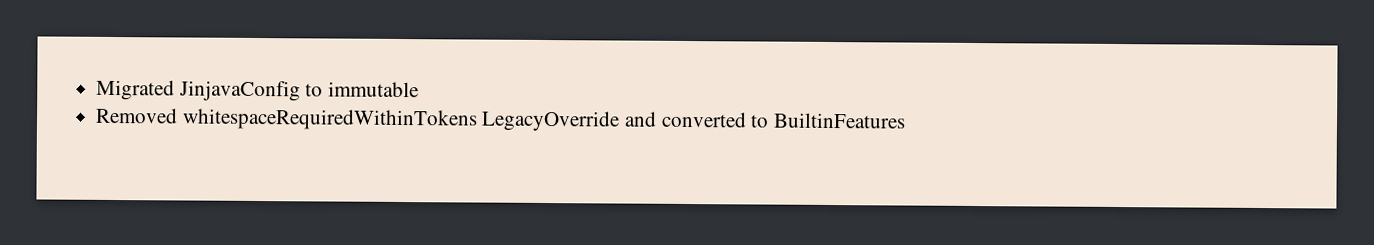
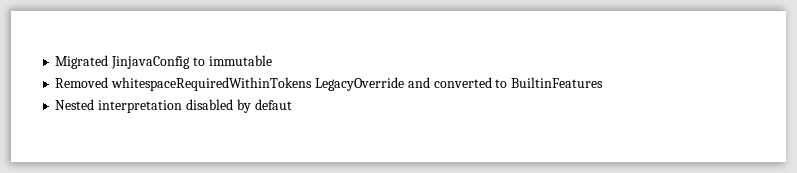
(907, 120) none -> [55,99,292,113] // Nested interpretation disabled by defaut

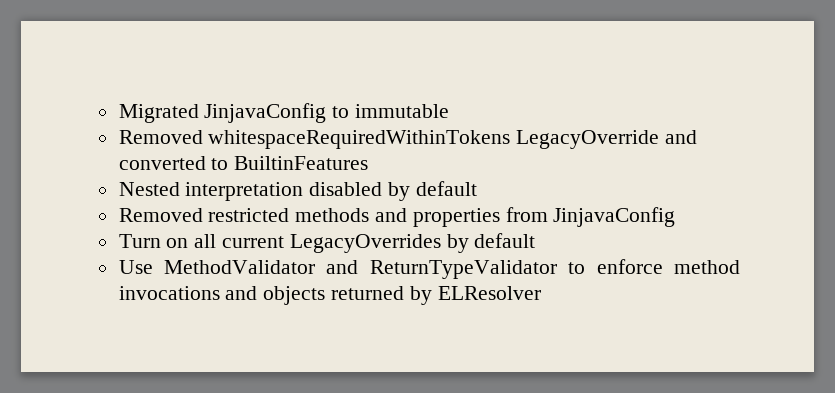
[254,99,292,110] defaut -> [415,181,477,196] [118,207,676,227] [118,233,536,253] [118,259,740,279] [118,286,541,305] default // Removed restricted methods and properties from JinjavaConfig // Turn on all current LegacyOverrides by default // Use MethodValidator and ReturnTypeValidator to enforce method invocations and objects returned by ELResolver

